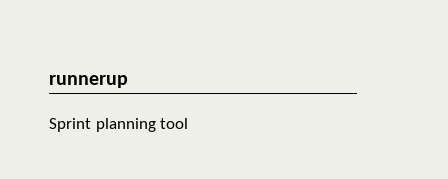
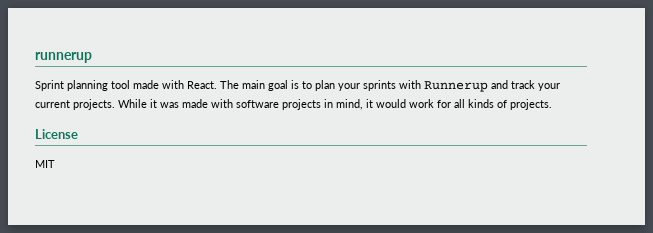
(189, 123) none -> [133,80,560,92] [35,99,552,110] [35,129,78,139] [35,160,55,168] made with React. The main goal is to plan your sprints with Runnerup and track your current projects. While it was made with software projects in mind, it would work for all kinds of projects. // License // MIT

